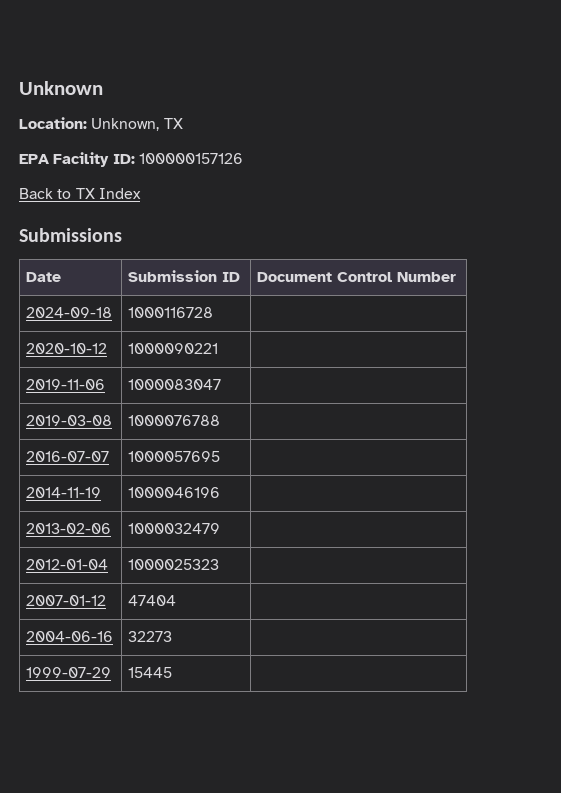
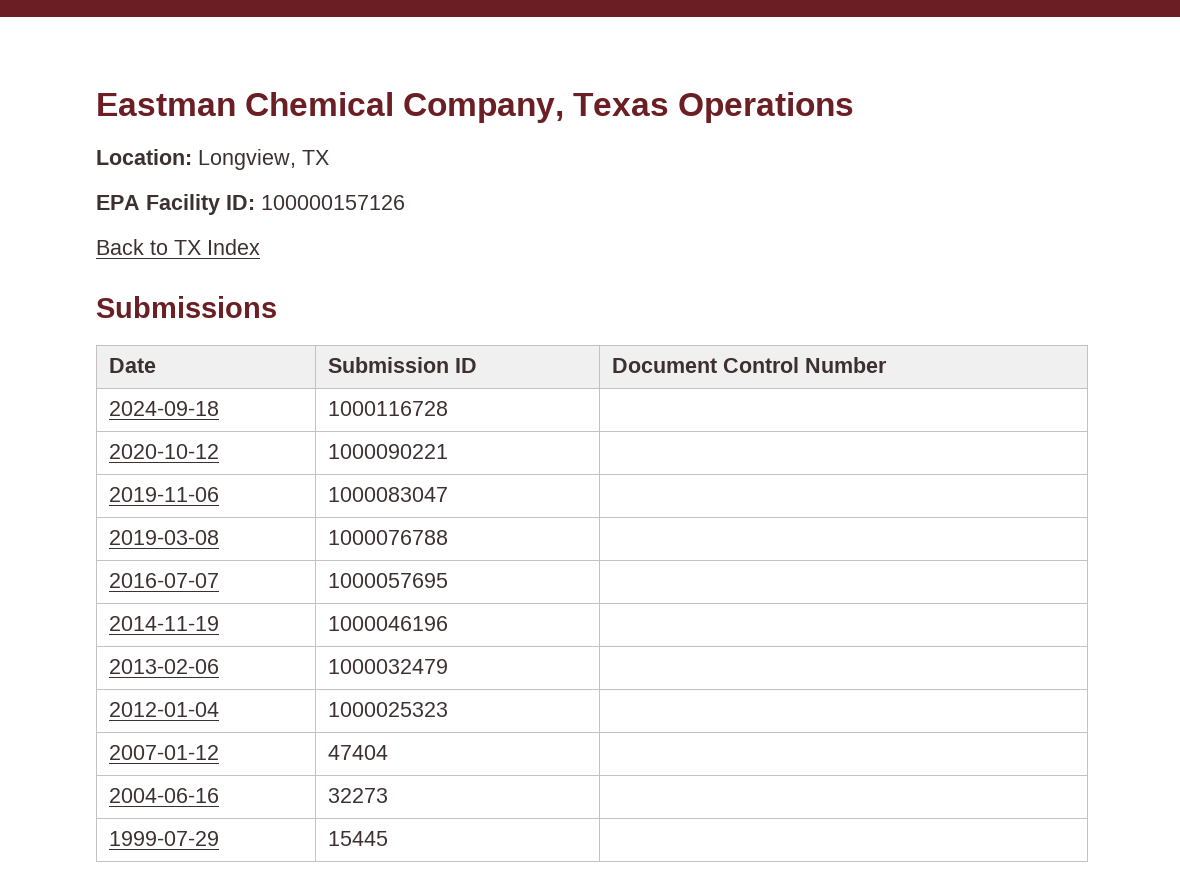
[19,81,103,95] Unknown -> [96,92,855,123] Eastman Chemical Company, Texas Operations
[91,118,160,131] Unknown, -> [198,149,296,170] Longview,

